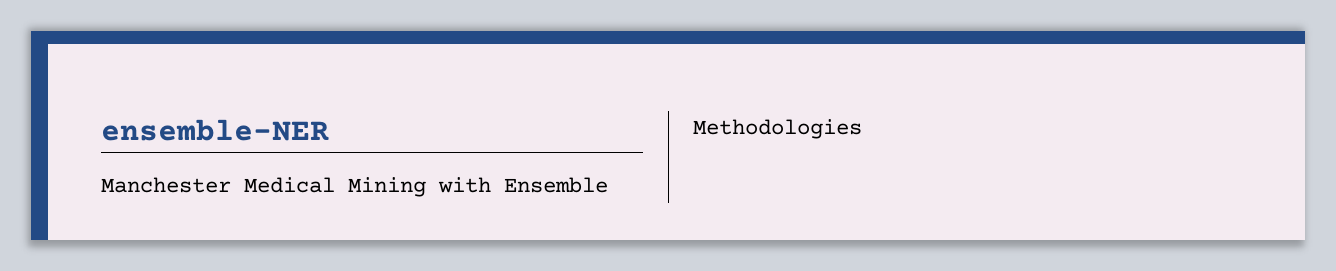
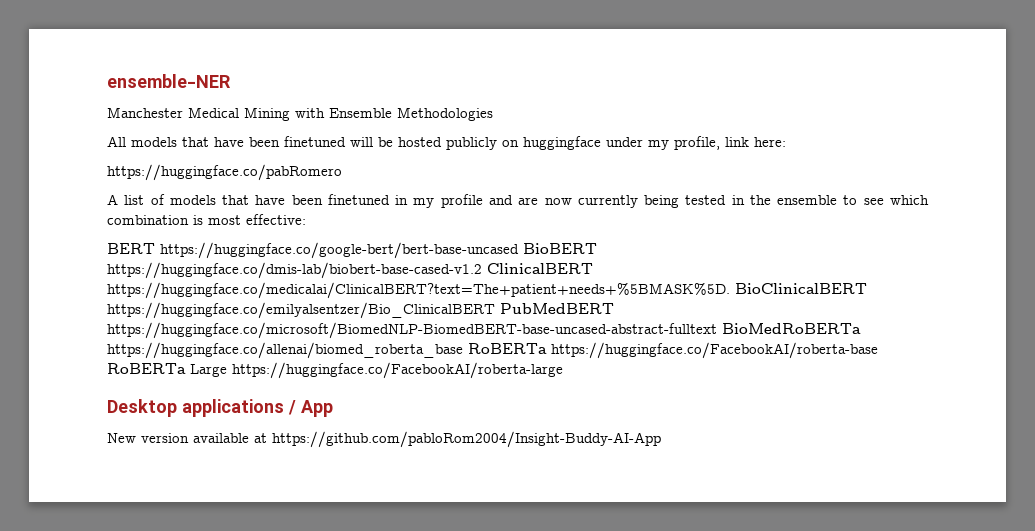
(862, 129) none -> [107,136,786,150] [107,164,342,181] [107,194,929,208] [107,214,306,225] [107,242,597,259] [107,262,593,279] [107,282,867,299] [107,302,614,319] [107,322,861,339] [107,342,878,359] [107,362,563,379] [107,399,333,417] [107,431,661,448] // All models that have been finetuned will be hosted publicly on huggingface under my profile, link here: // https://huggingface.co/pabRomero // A list of models that have been finetuned in my profile and are now currently being tested in the ensemble to see which combination is most effective: // BERT https://huggingface.co/google-bert/bert-base-uncased BioBERT https://huggingface.co/dmis-lab/biobert-base-cased-v1.2 ClinicalBERT https://huggingface.co/medicalai/ClinicalBERT?text=The+patient+needs+%5BMASK%5D. BioClinicalBERT https://huggingface.co/emilyalsentzer/Bio_ClinicalBERT PubMedBERT https://huggingface.co/microsoft/BiomedNLP-BiomedBERT-base-uncased-abstract-fulltext BioMedRoBERTa https://huggingface.co/allenai/biomed_roberta_base RoBERTa https://huggingface.co/FacebookAI/roberta-base RoBERTa Large https://huggingface.co/FacebookAI/roberta-large // Desktop applications / App // New version available at https://github.com/pabloRom2004/Insight-Buddy-AI-App

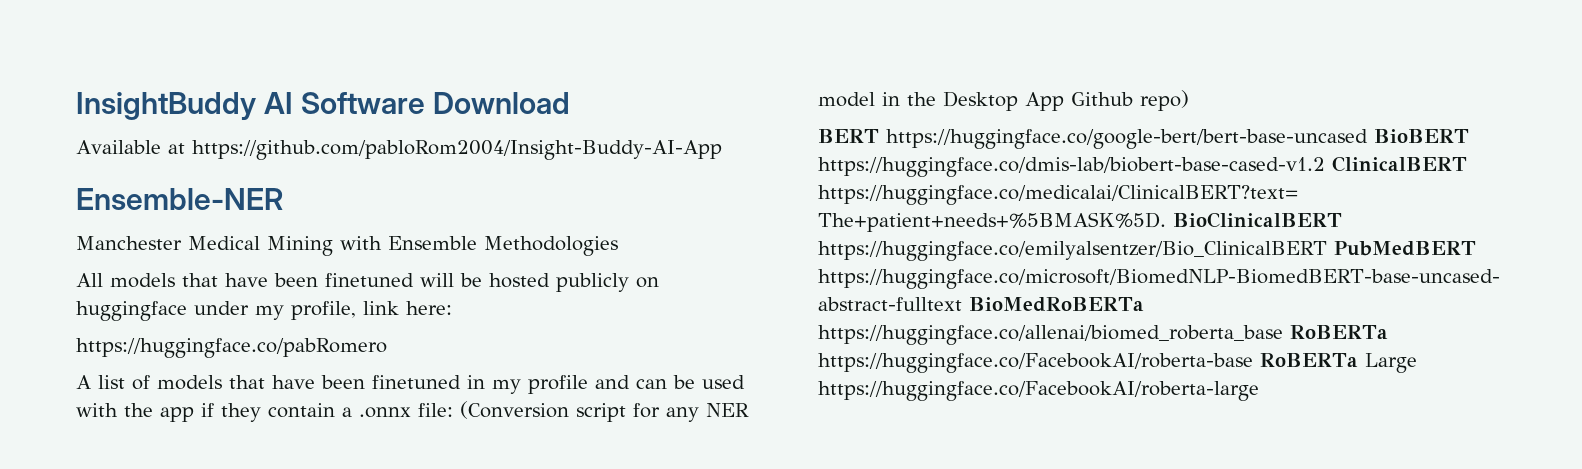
[107,74,231,88] ensemble-NER -> [76,92,571,121] [76,140,722,160] [76,188,283,210] InsightBuddy AI Software Download // Available at https://github.com/pabloRom2004/Insight-Buddy-AI-App // Ensemble-NER
[518,195,929,208] [107,214,306,225] are now currently being tested in the ensemble to see which combination is most effective: -> [636,375,745,389] [76,401,749,422] [818,90,1189,111] can be used with the app if they contain a .onnx file: (Conversion script for any NER model in the Desktop App Github repo)
[107,399,333,417] [107,431,661,448] // Desktop applications / App // New version available at https://github.com/pabloRom2004/Insight-Buddy-AI-App -> (1259, 391) none

